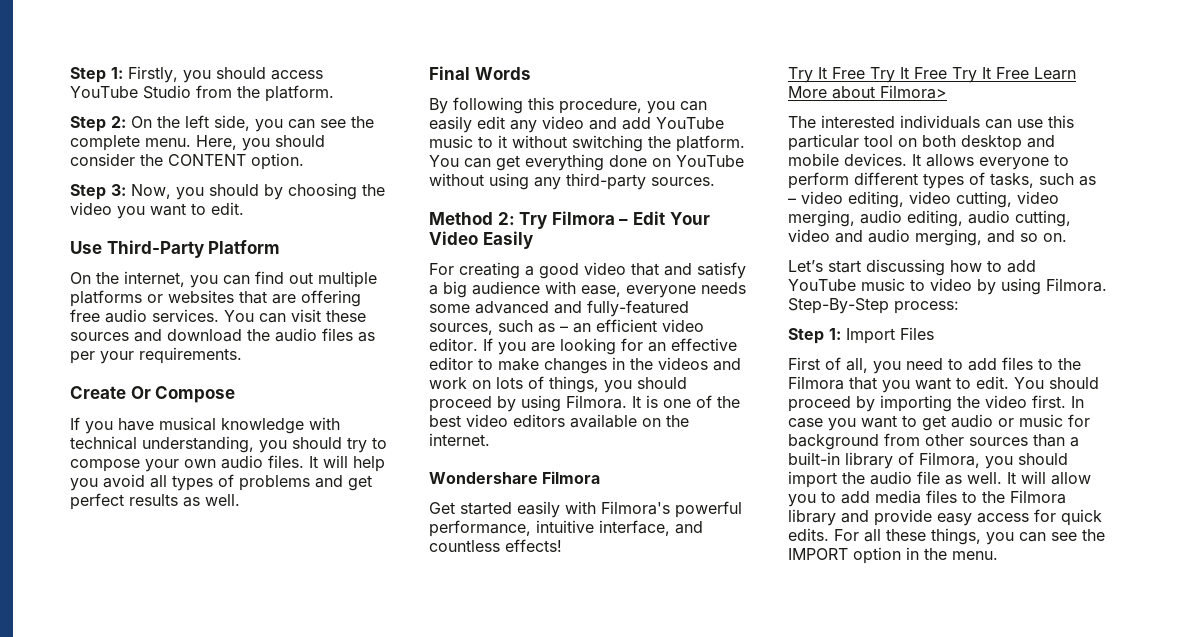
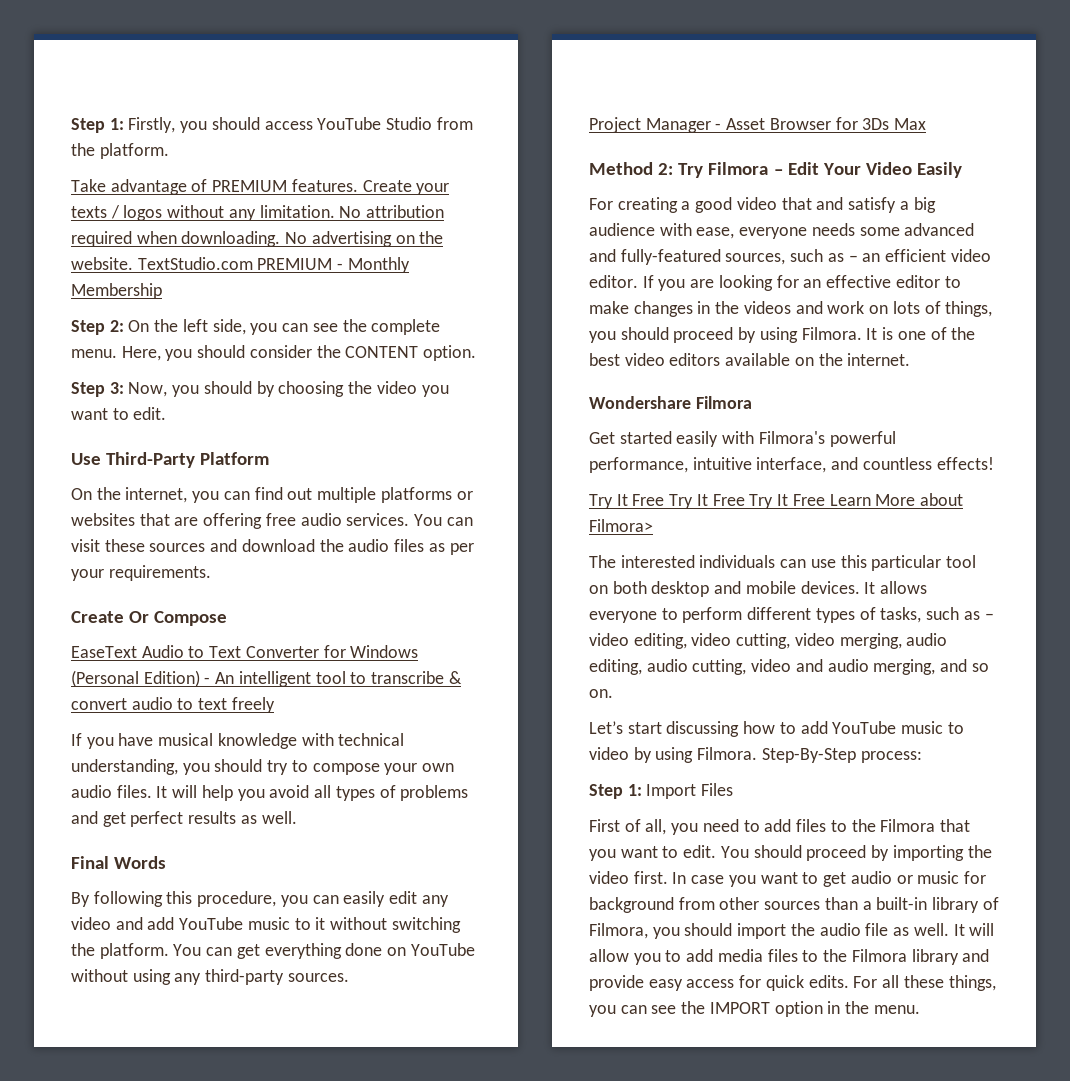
(334, 93) none -> [71,179,450,195] [71,205,445,221] [71,231,444,247] [71,257,410,273] [71,283,162,299] // Take advantage of PREMIUM features. Create your texts / logos without any limitation. No attribution required when downloading. No advertising on the website. TextStudio.com PREMIUM - Monthly Membership
(236, 394) none -> [71,645,419,658] [71,670,462,687] [71,697,275,713] // EaseText Audio to Text Converter for Windows (Personal Edition) - An intelligent tool to transcribe & convert audio to text freely
(715, 181) none -> [589,117,927,133] // Project Manager - Asset Browser for 3Ds Max

